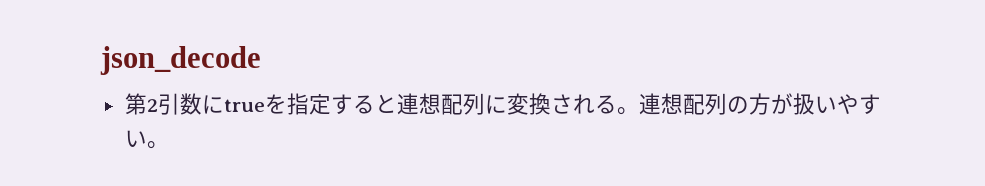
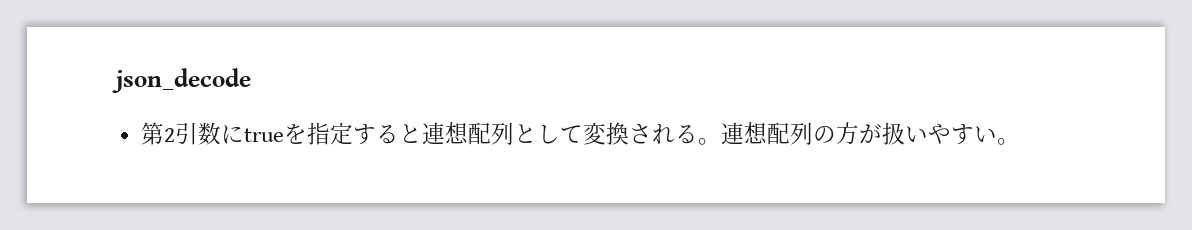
[484,95,507,114] に -> [513,124,583,144] として

